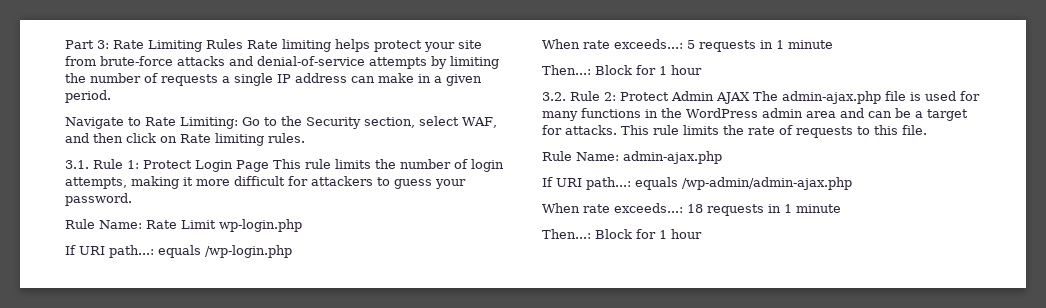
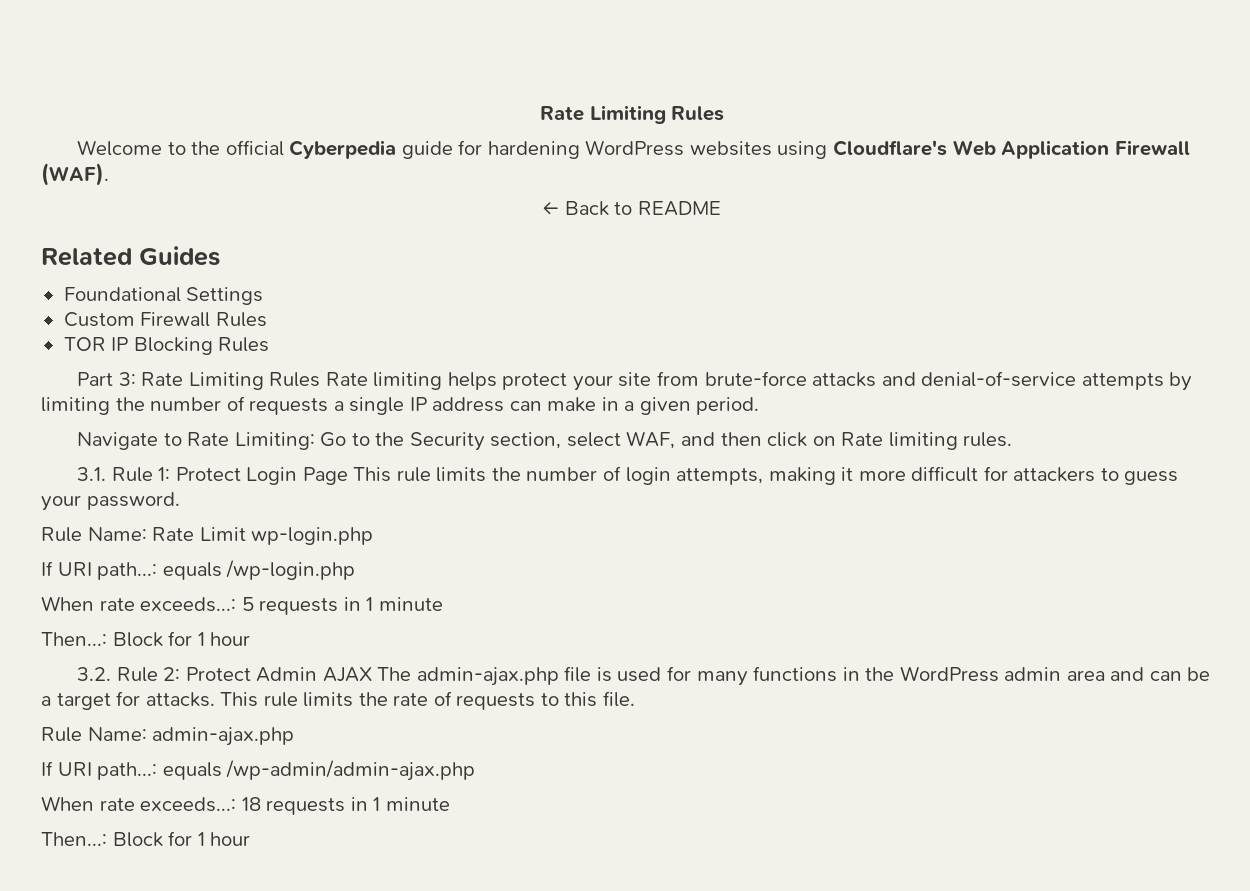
(65, 44) none -> [539,105,725,124] [77,140,1190,159] [41,163,109,186] [543,201,721,216] [41,246,220,266] [63,287,264,305] [63,312,267,327] [63,337,270,355] Rate Limiting Rules // Welcome to the official Cyberpedia guide for hardening WordPress websites using Cloudflare's Web Application Firewall (WAF). // ← Back to README // Related Guides // Foundational Settings // Custom Firewall Rules // TOR IP Blocking Rules //

